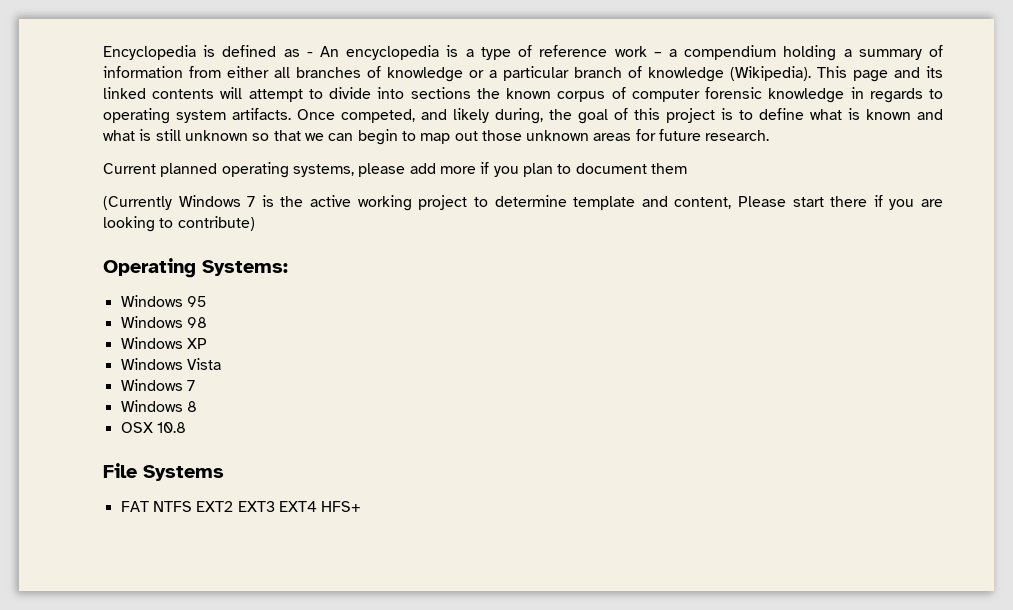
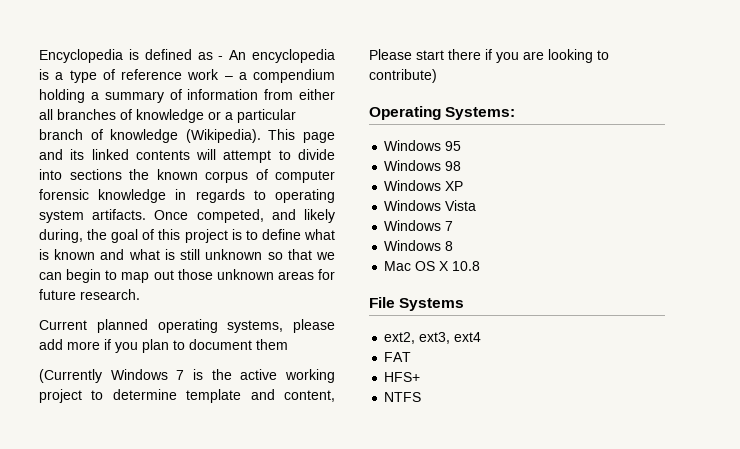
[120,422,153,433] OSX -> [384,261,450,271] Mac OS X
[120,501,362,512] FAT NTFS EXT2 EXT3 EXT4 HFS+ -> [384,332,482,344] [384,352,412,362] [384,372,421,382] [384,392,422,402] ext2, ext3, ext4 // FAT // HFS+ // NTFS

